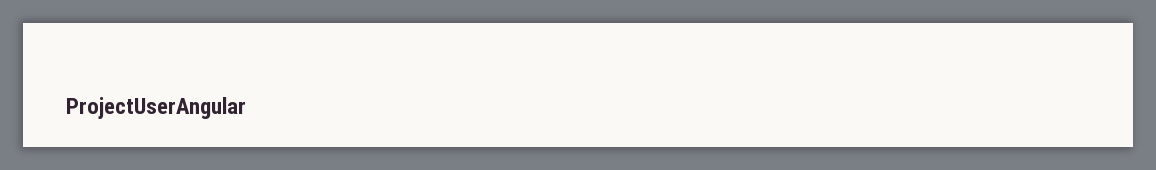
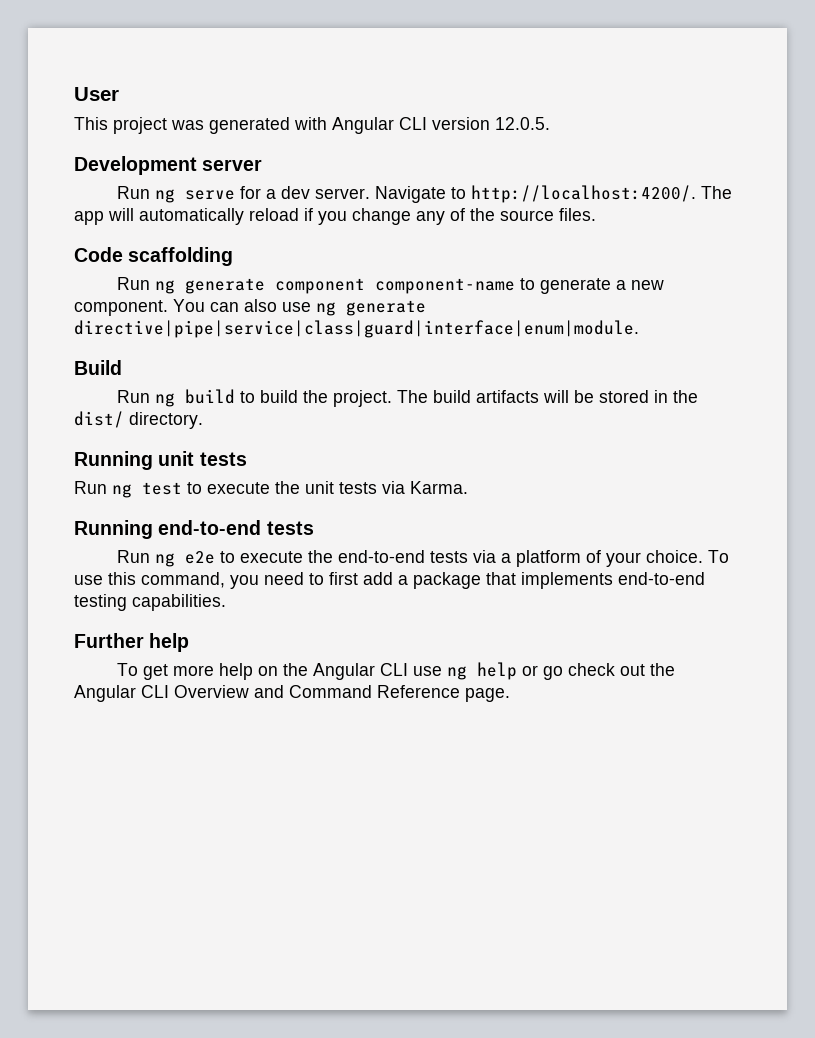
[66,97,246,119] ProjectUserAngular -> [74,87,119,101] [74,117,550,134] [74,156,263,175] [117,185,733,203] [74,208,596,225] [74,247,234,266] [117,277,665,294] [74,299,426,316] [74,320,639,338] [74,360,122,375] [117,389,699,407] [74,411,203,429] [74,451,247,470] [74,481,468,498] [74,520,314,539] [117,550,730,567] [74,572,705,589] [74,594,226,611] [74,633,190,652] [117,662,676,680] [74,685,510,702] User // This project was generated with Angular CLI version 12.0.5. // Development server // Run ng serve for a dev server. Navigate to http://localhost:4200/. The app will automatically reload if you change any of the source files. // Code scaffolding // Run ng generate component component-name to generate a new component. You can also use ng generate directive|pipe|service|class|guard|interface|enum|module. // Build // Run ng build to build the project. The build artifacts will be stored in the dist/ directory. // Running unit tests // Run ng test to execute the unit tests via Karma. // Running end-to-end tests // Run ng e2e to execute the end-to-end tests via a platform of your choice. To use this command, you need to first add a package that implements end-to-end testing capabilities. // Further help // To get more help on the Angular CLI use ng help or go check out the Angular CLI Overview and Command Reference page.

